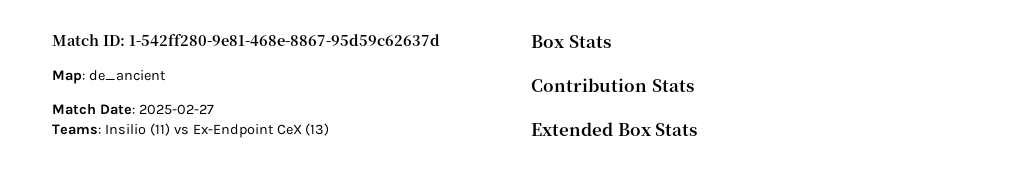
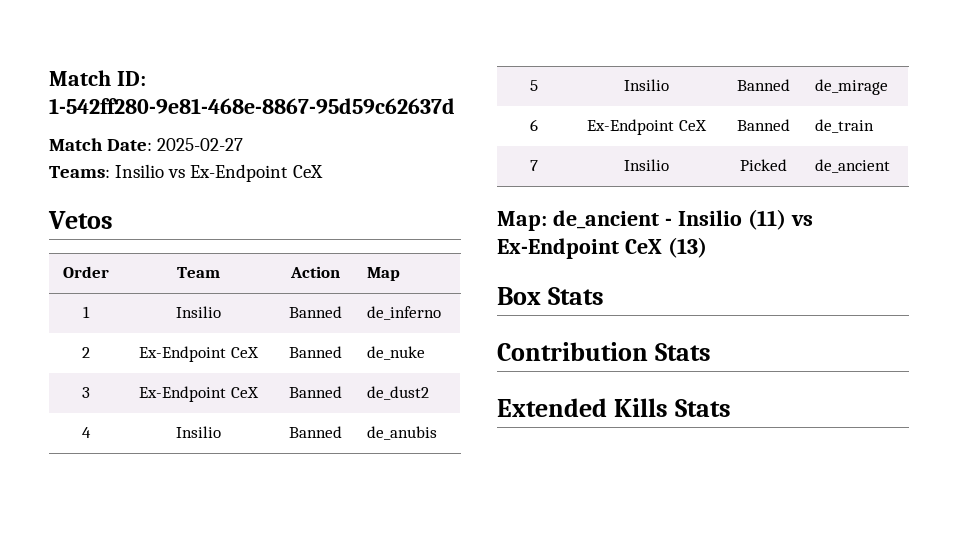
[52,70,166,84] // Map: de_ancient -> (455, 106) none
(146, 129) none -> [168,164,323,182] [48,211,113,229] [63,266,109,278] [177,267,220,278] [289,266,340,278] [366,267,400,281] [83,306,90,318] [176,306,221,318] [288,306,342,318] [366,306,441,320] [82,347,90,358] [139,346,259,362] [288,346,342,358] [366,346,425,360] [82,387,90,398] [139,386,259,402] [288,386,342,398] [366,386,429,400] [82,427,91,438] [176,426,221,438] [288,426,342,438] [366,426,437,440] [530,80,538,91] [624,79,669,91] [736,79,790,91] [814,79,888,95] [530,119,538,131] [587,119,707,135] [736,119,790,131] [814,119,874,133] [530,160,538,171] [624,159,669,171] [739,159,787,171] [814,159,890,173] [497,210,742,231] vs Ex-Endpoint CeX // Vetos // Order | Team | Action | Map // 1 | Insilio | Banned | de_inferno // 2 | Ex-Endpoint CeX | Banned | de_nuke // 3 | Ex-Endpoint CeX | Banned | de_dust2 // 4 | Insilio | Banned | de_anubis // 5 | Insilio | Banned | de_mirage // 6 | Ex-Endpoint CeX | Banned | de_train // 7 | Insilio | Picked | de_ancient // Map: de_ancient - Insilio
[617,123,651,136] Box -> [613,398,668,417] Kills

